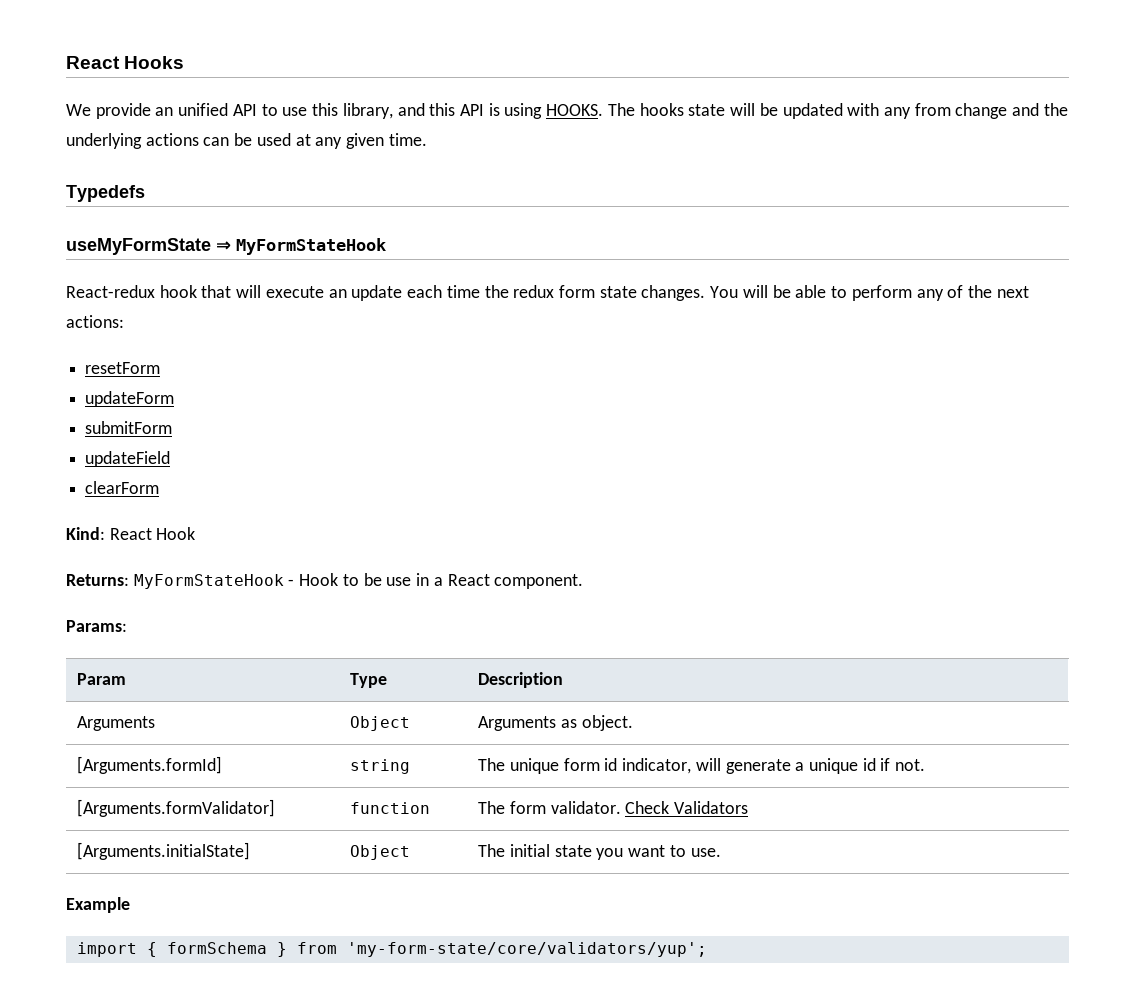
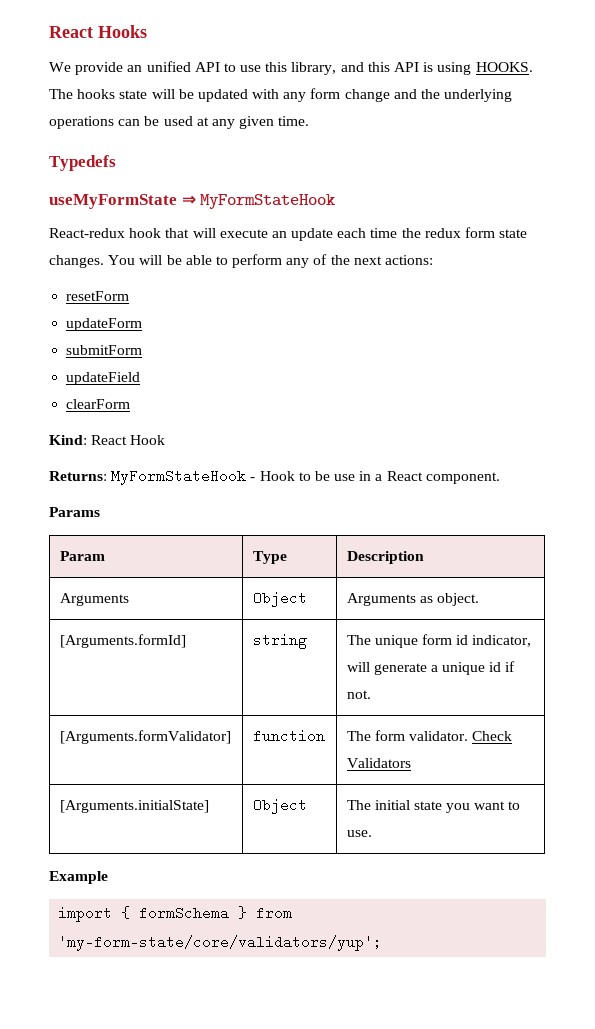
[914,103,951,116] from -> [310,88,341,99] form
[145,133,199,146] actions -> [49,116,114,129] operations
[66,620,127,632] Params: -> [49,507,100,517] Params

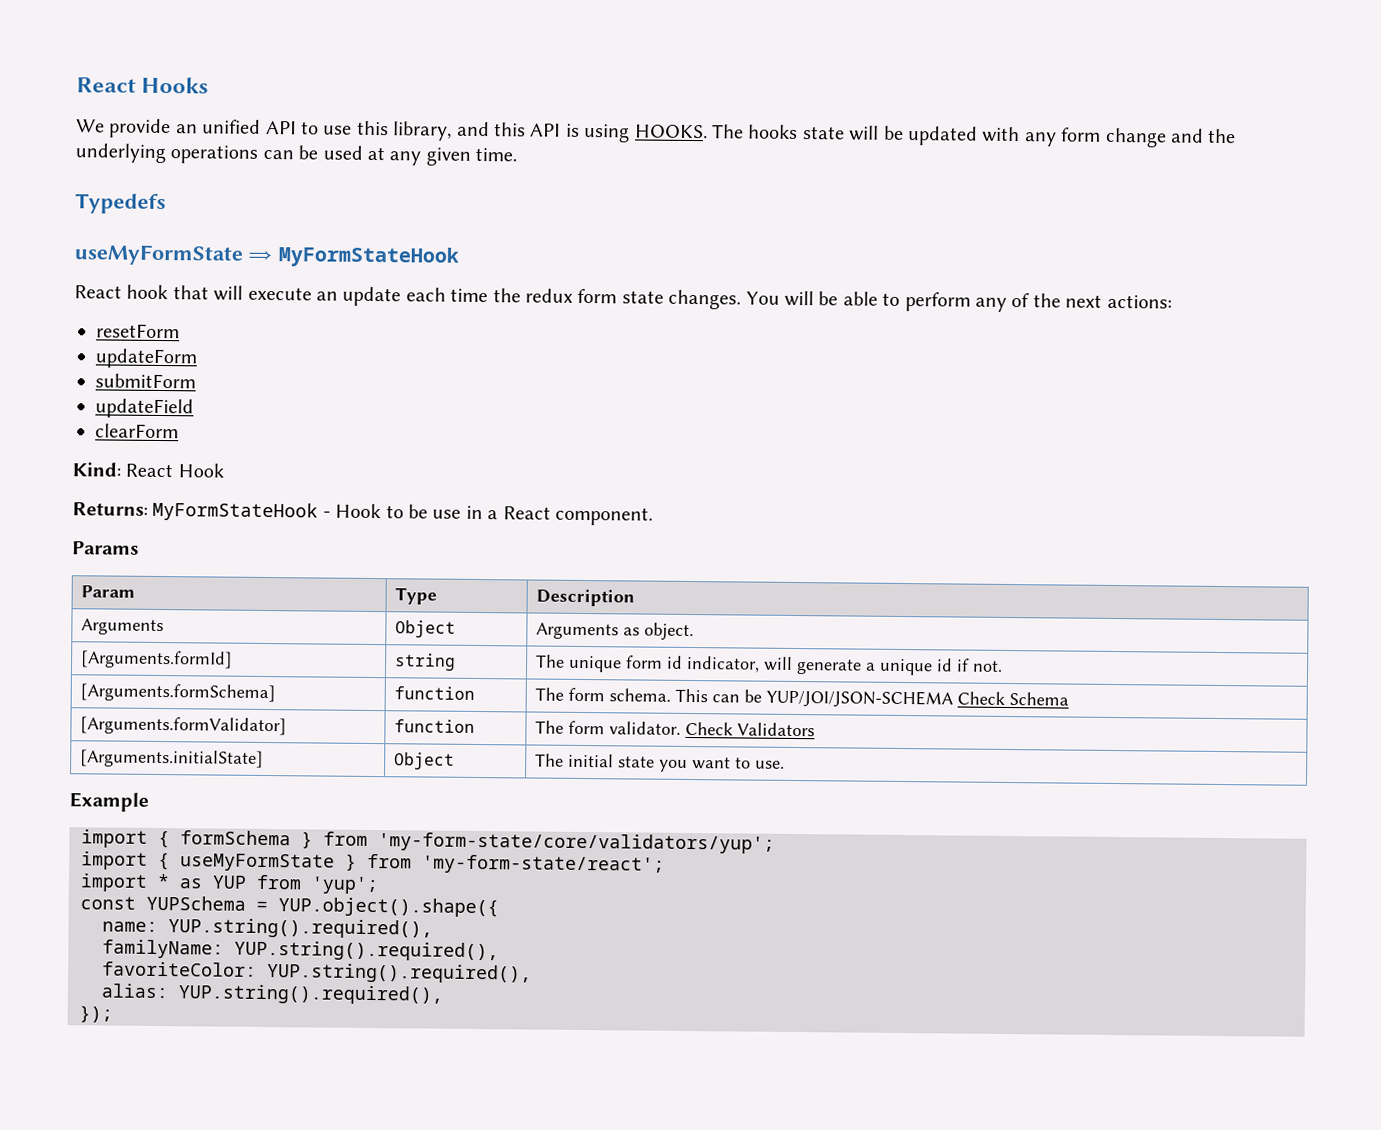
[49,228,125,238] React-redux -> [74,285,122,299] React
(371, 694) none -> [80,683,277,703] [394,686,476,700] [535,687,1070,709] // [Arguments.formSchema] | function | The form schema. This can be YUP/JOI/JSON-SCHEMA Check Schema
(383, 943) none -> [81,851,665,875] [80,873,379,895] [80,895,499,918] [102,918,433,939] [102,939,499,962] [102,961,532,984] [101,983,444,1005] [79,1005,113,1023] // import { useMyFormState } from 'my-form-state/react'; // import * as YUP from 'yup'; // const YUPSchema = YUP.object().shape({ // name: YUP.string().required(), // familyName: YUP.string().required(), // favoriteColor: YUP.string().required(), // alias: YUP.string().required(), // });

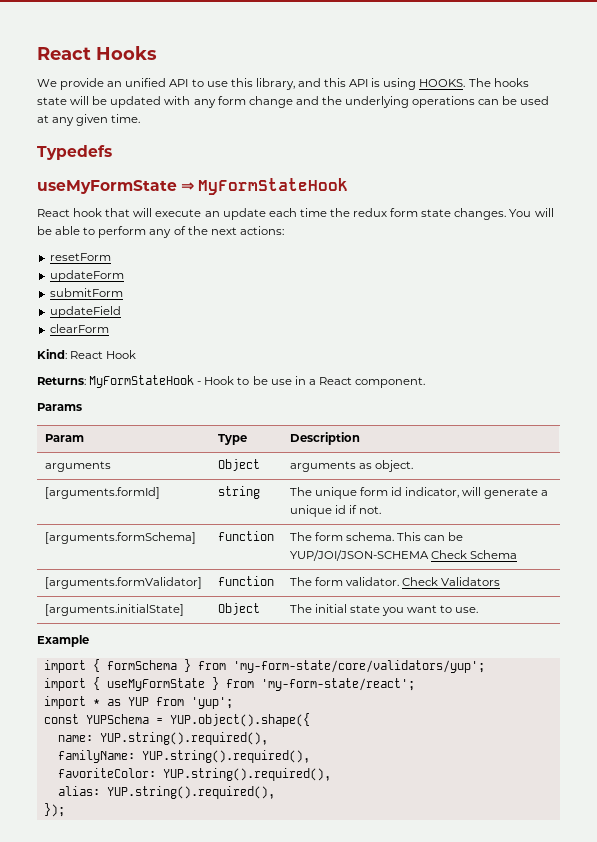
[81,618,165,636] [395,620,457,638] [536,622,620,640] Arguments | Object | Arguments -> [44,461,111,472] [217,459,260,471] [289,461,356,472] arguments | Object | arguments
[81,650,234,669] [Arguments.formId] -> [44,487,160,499] [arguments.formId]
[80,683,277,703] [Arguments.formSchema] -> [44,532,196,544] [arguments.formSchema]
[80,716,288,736] [Arguments.formValidator] -> [44,577,202,589] [arguments.formValidator]
[80,749,265,768] [Arguments.initialState] -> [44,604,184,616] [arguments.initialState]

